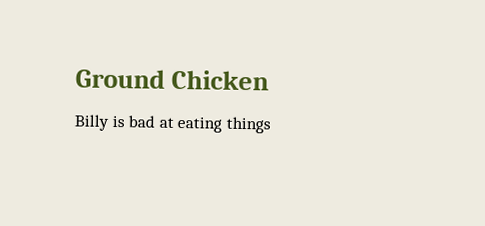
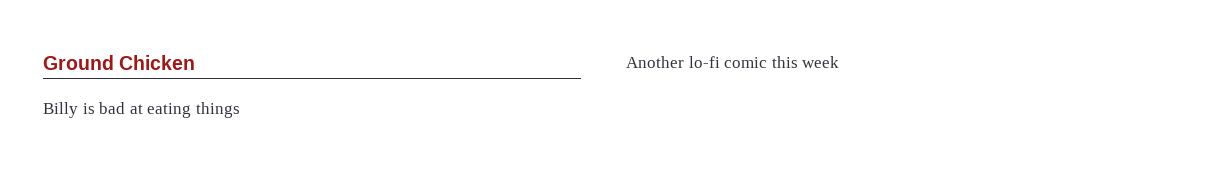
(271, 125) none -> [626,56,840,68] // Another lo-fi comic this week

